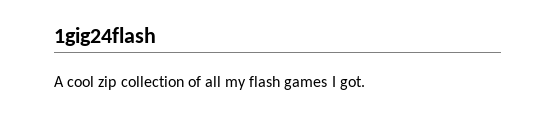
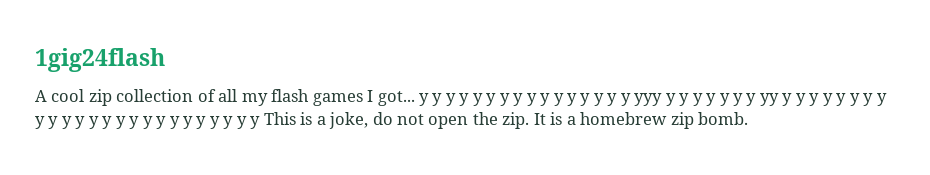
[339,76,365,90] got. -> [377,91,887,106] [35,112,749,129] got... y y y y y y y y y y y y y y y y yyy y y y y y y y yy y y y y y y y y y y y y y y y y y y y y y y y y y This is a joke, do not open the zip. It is a homebrew zip bomb.

